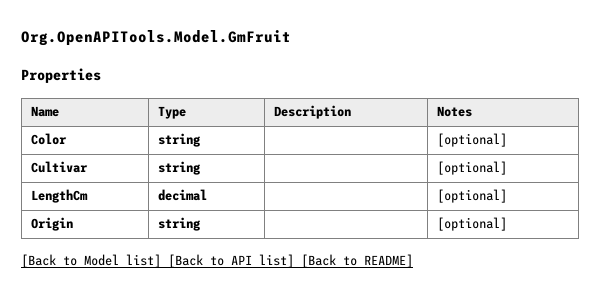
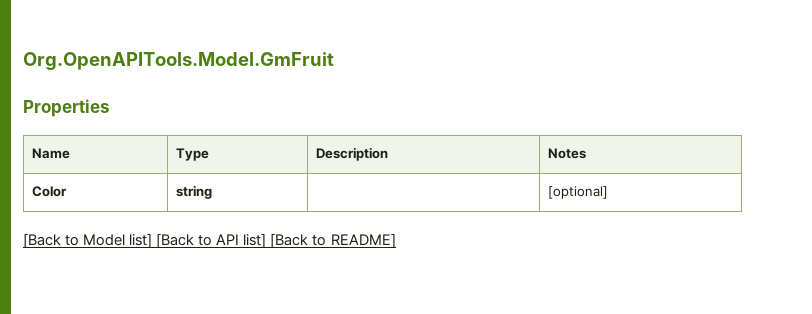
[30,161,88,173] [157,161,201,175] [436,161,507,175] [30,189,88,203] [157,189,207,201] [436,189,507,203] [30,217,73,231] [157,217,201,231] [436,217,507,231] // Cultivar | string | | [optional] // LengthCm | decimal | | [optional] // Origin | string | | [optional] -> (608, 192) none

